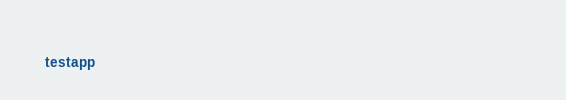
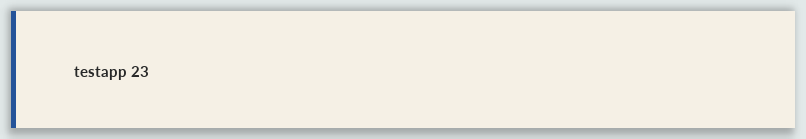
(95, 63) none -> [131,66,149,77] 23

